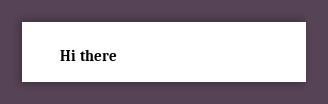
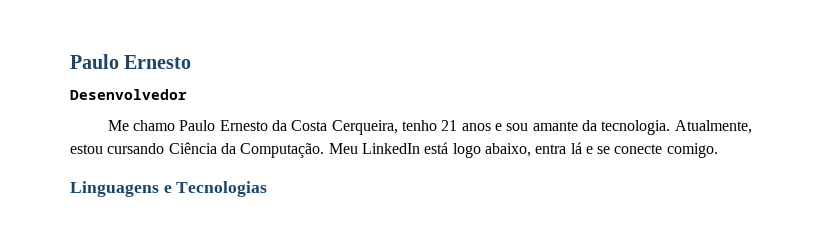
[60,49,118,61] Hi there -> [70,54,192,69] [70,89,187,100] [107,120,752,135] [70,142,718,158] [70,181,268,197] Paulo Ernesto // Desenvolvedor // Me chamo Paulo Ernesto da Costa Cerqueira, tenho 21 anos e sou amante da tecnologia. Atualmente, estou cursando Ciência da Computação. Meu LinkedIn está logo abaixo, entra lá e se conecte comigo. // Linguagens e Tecnologias

